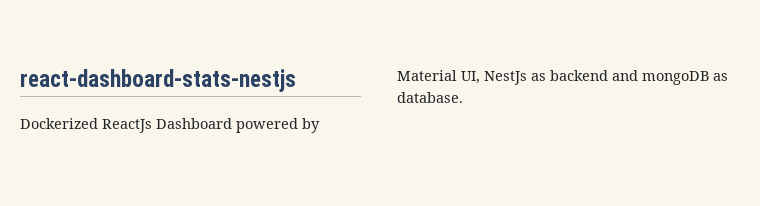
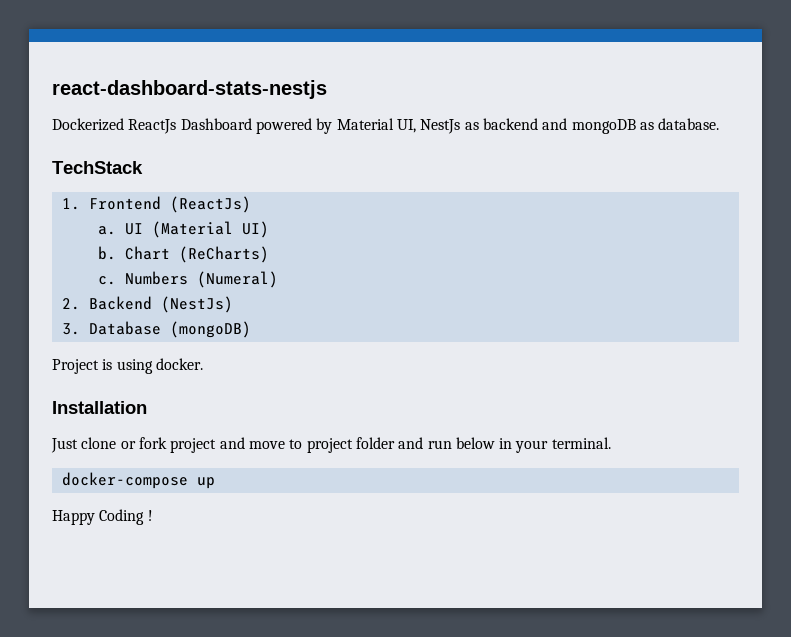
(463, 97) none -> [52,161,143,174] [61,196,251,213] [97,221,269,238] [97,246,269,263] [97,271,278,288] [61,296,233,313] [61,321,251,338] [52,358,203,374] [52,401,147,414] [51,437,611,453] [61,472,215,489] [52,509,153,525] // TechStack // 1. Frontend (ReactJs) // a. UI (Material UI) // b. Chart (ReCharts) // c. Numbers (Numeral) // 2. Backend (NestJs) // 3. Database (mongoDB) // Project is using docker. // Installation // Just clone or fork project and move to project folder and run below in your terminal. // docker-compose up // Happy Coding !

